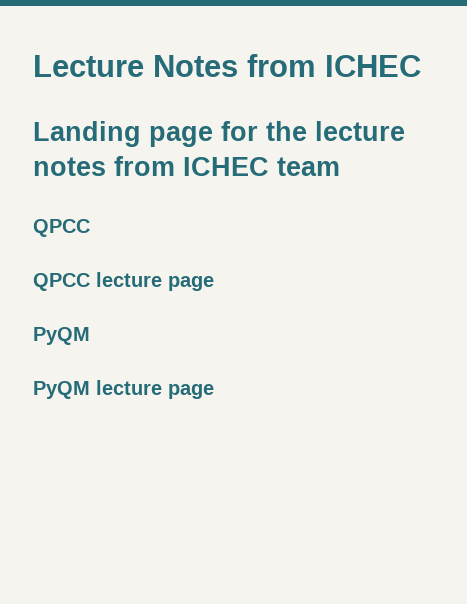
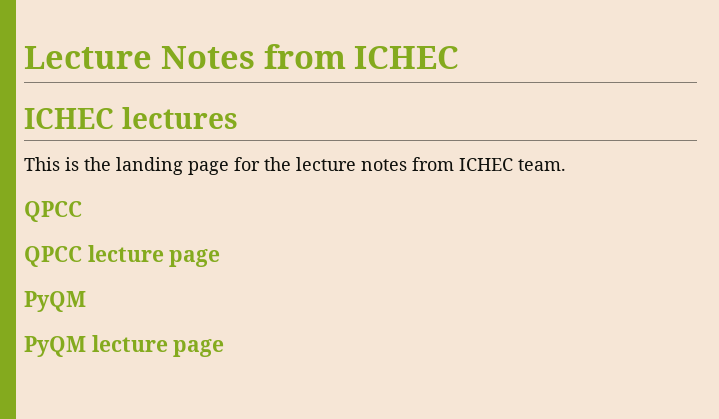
[33,121,141,147] Landing -> [24,107,238,129] [24,157,183,175] ICHEC lectures // This is the landing
[277,157,340,176] team -> [518,159,566,171] team.

